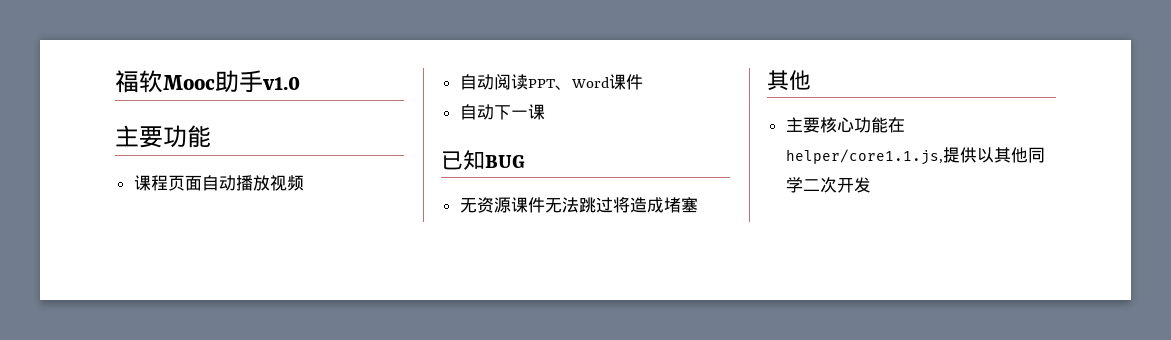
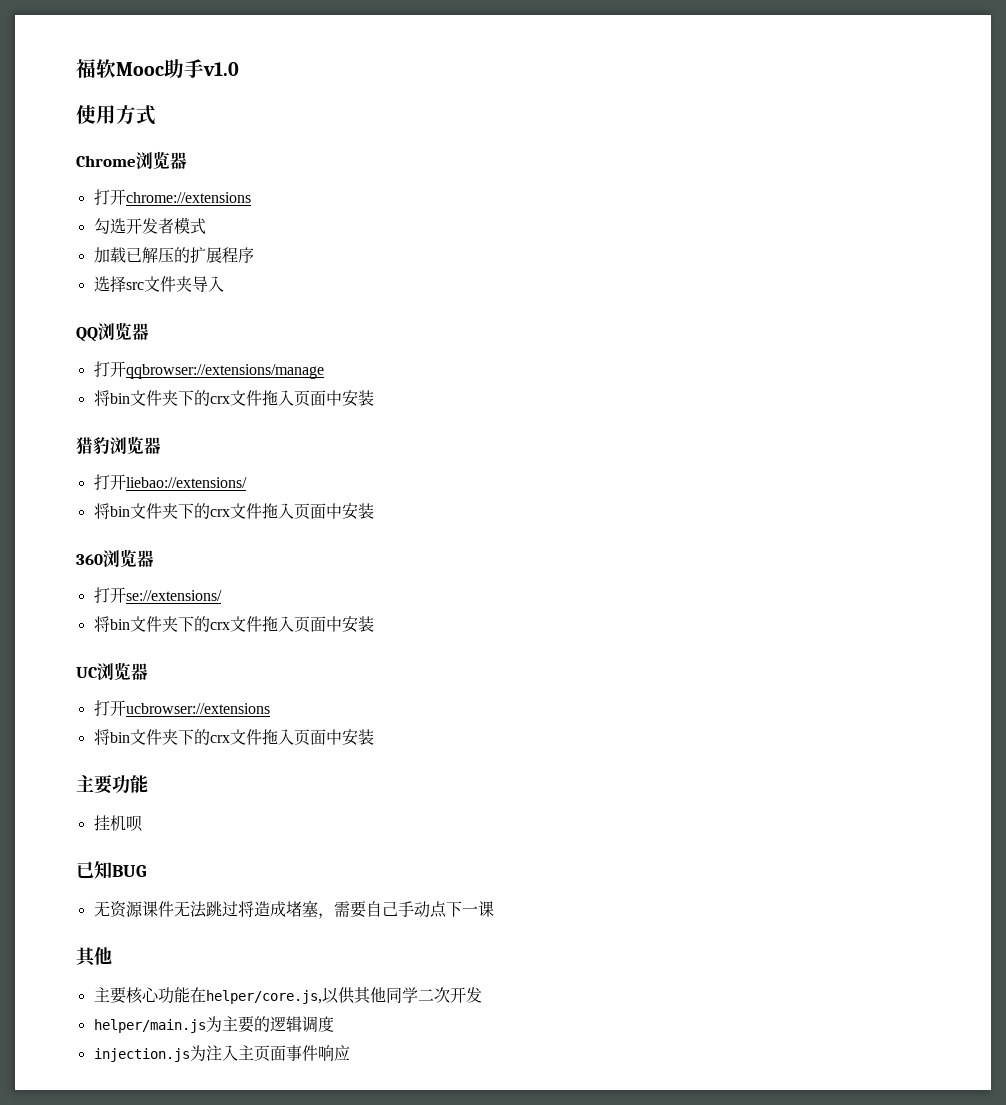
[115,125,211,148] [133,175,304,191] [459,74,643,90] [459,104,545,120] 主要功能 // 课程页面自动播放视频 // 自动阅读PPT、Word课件 // 自动下一课 -> [76,105,156,125] [76,151,187,170] [93,189,251,205] [93,217,206,234] [93,247,254,263] [93,276,224,292] [76,322,149,342] [93,361,324,379] [93,390,374,407] [76,436,161,455] [93,474,247,490] [93,503,374,520] [76,549,154,568] [93,587,222,603] [93,616,374,633] [76,662,148,681] [93,700,270,716] [93,729,374,746] [76,775,148,794] [93,815,143,832] 使用方式 // Chrome浏览器 // 打开chrome://extensions // 勾选开发者模式 // 加载已解压的扩展程序 // 选择src文件夹导入 // QQ浏览器 // 打开qqbrowser://extensions/manage // 将bin文件夹下的crx文件拖入页面中安装 // 猎豹浏览器 // 打开liebao://extensions/ // 将bin文件夹下的crx文件拖入页面中安装 // 360浏览器 // 打开se://extensions/ // 将bin文件夹下的crx文件拖入页面中安装 // UC浏览器 // 打开ucbrowser://extensions // 将bin文件夹下的crx文件拖入页面中安装 // 主要功能 // 挂机呗
(698, 205) none -> [317,901,494,919] ，需要自己手动点下一课
[785,147,994,165] helper/core1.1.js,提供以 -> [205,987,355,1004] helper/core.js,以供
(871, 185) none -> [93,1016,334,1033] [93,1045,350,1062] // helper/main.js为主要的逻辑调度 // injection.js为注入主页面事件响应

